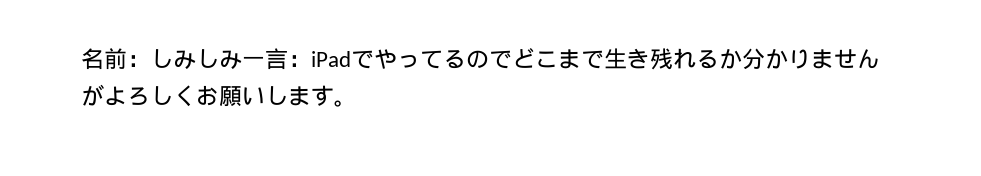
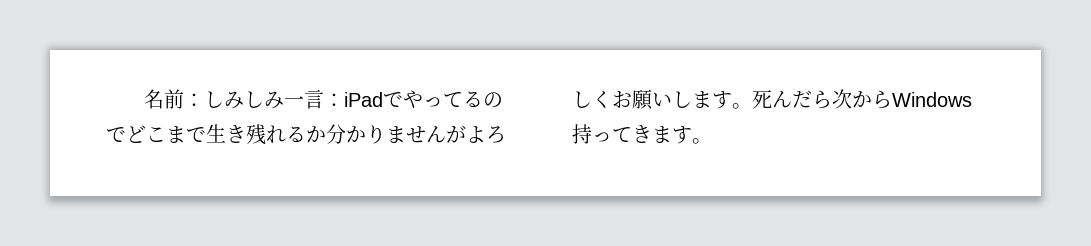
(357, 103) none -> [752,89,972,109] [572,124,712,144] 死んだら次からWindows持ってきます。

